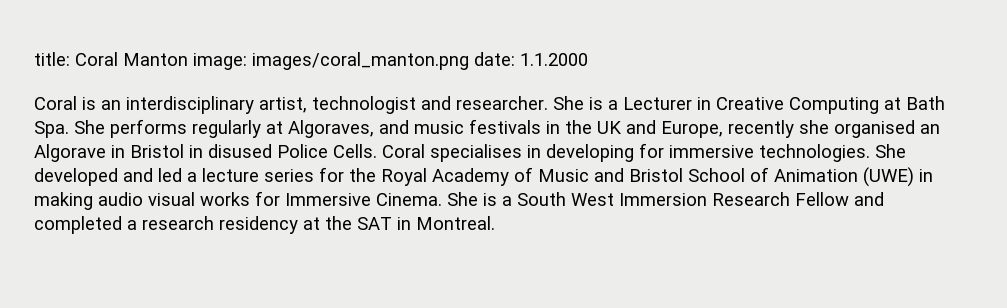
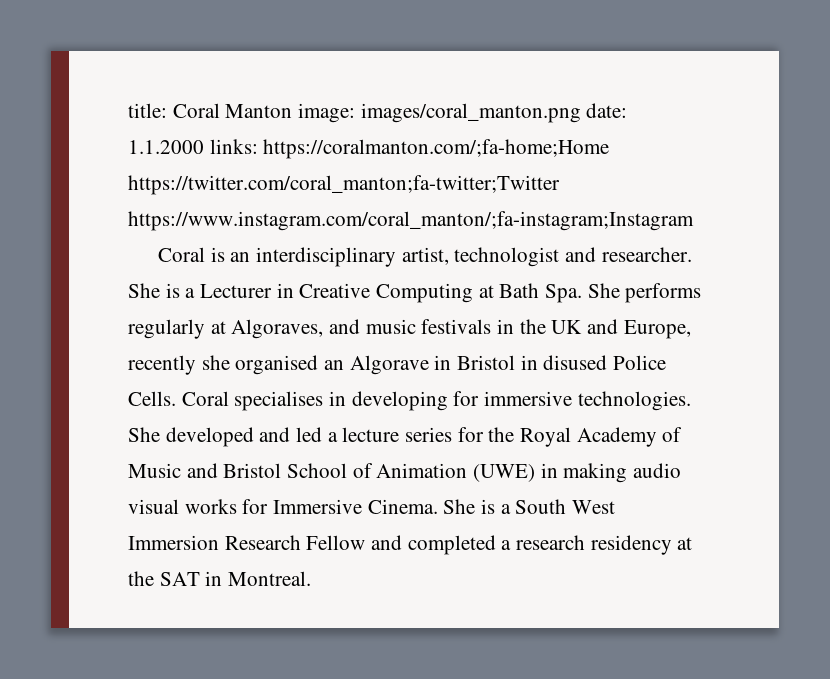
(588, 59) none -> [209,139,610,159] [128,175,560,195] [128,211,694,231] links: https://coralmanton.com/;fa-home;Home https://twitter.com/coral_manton;fa-twitter;Twitter https://www.instagram.com/coral_manton/;fa-instagram;Instagram

